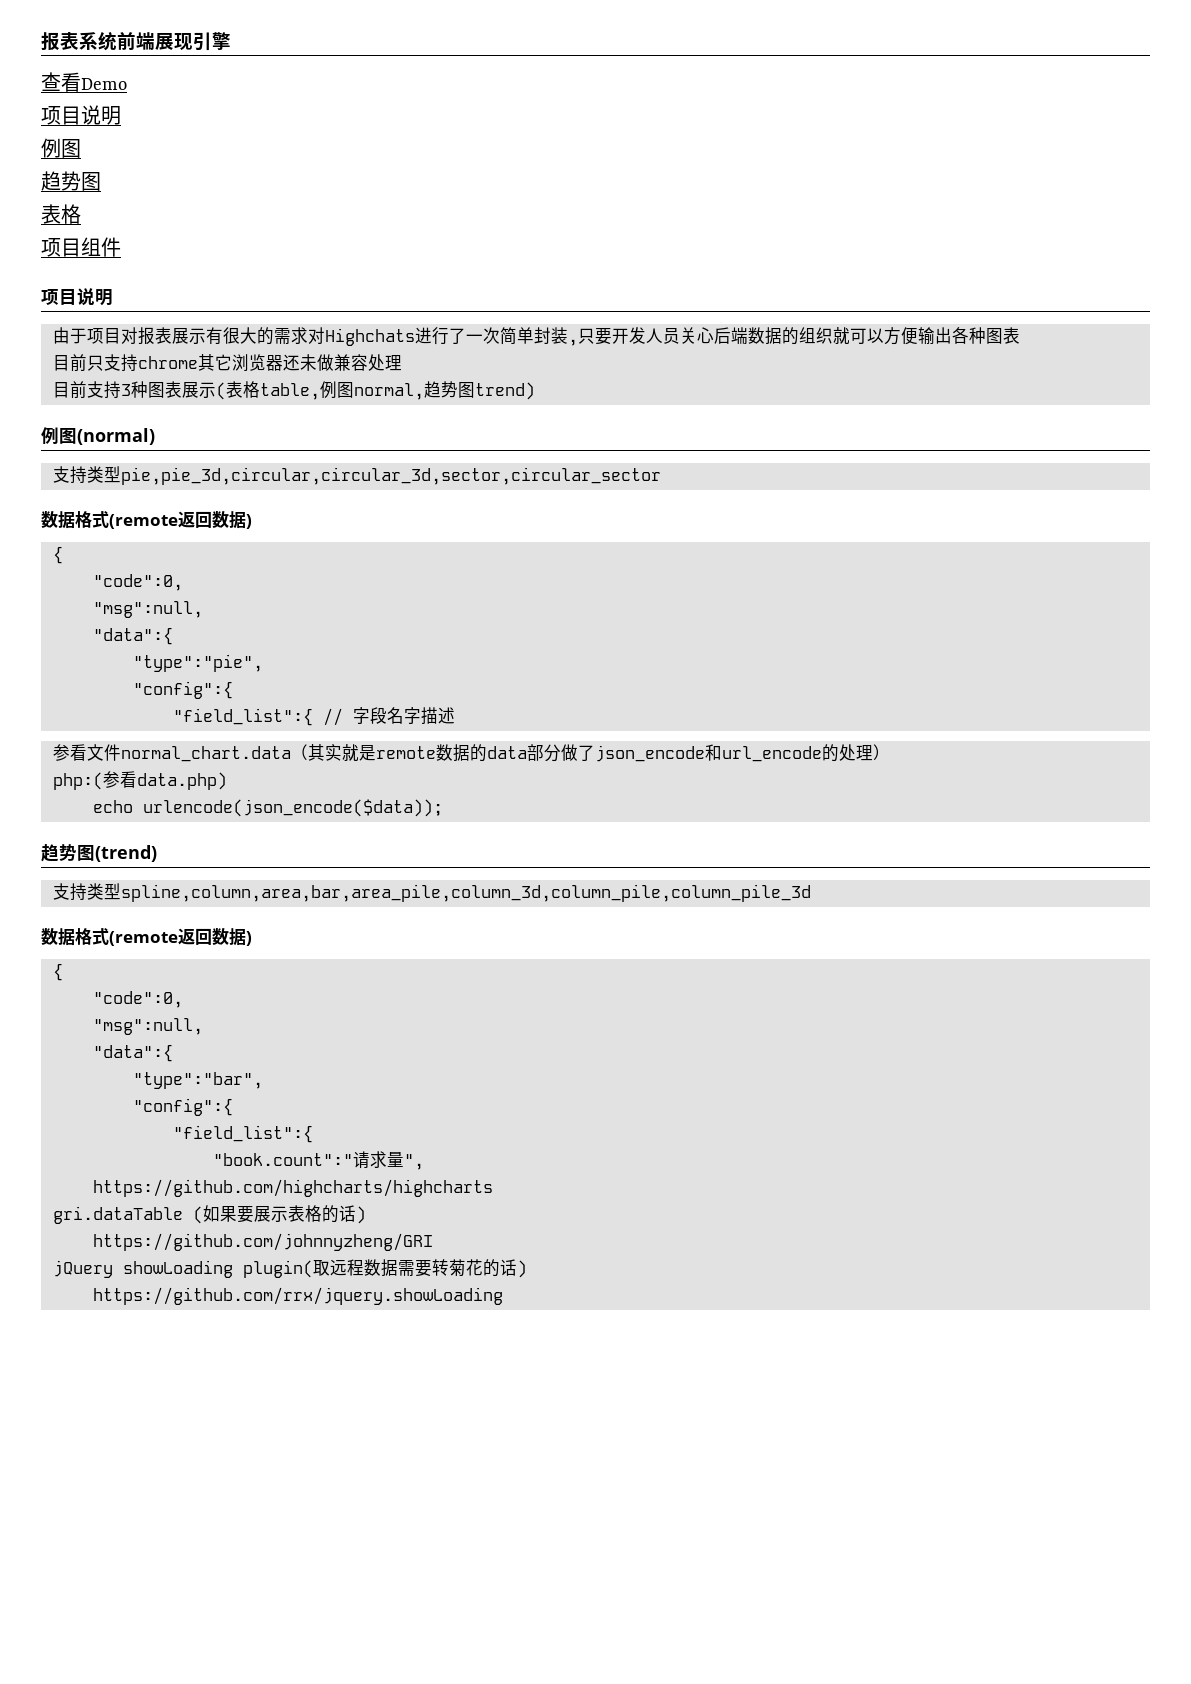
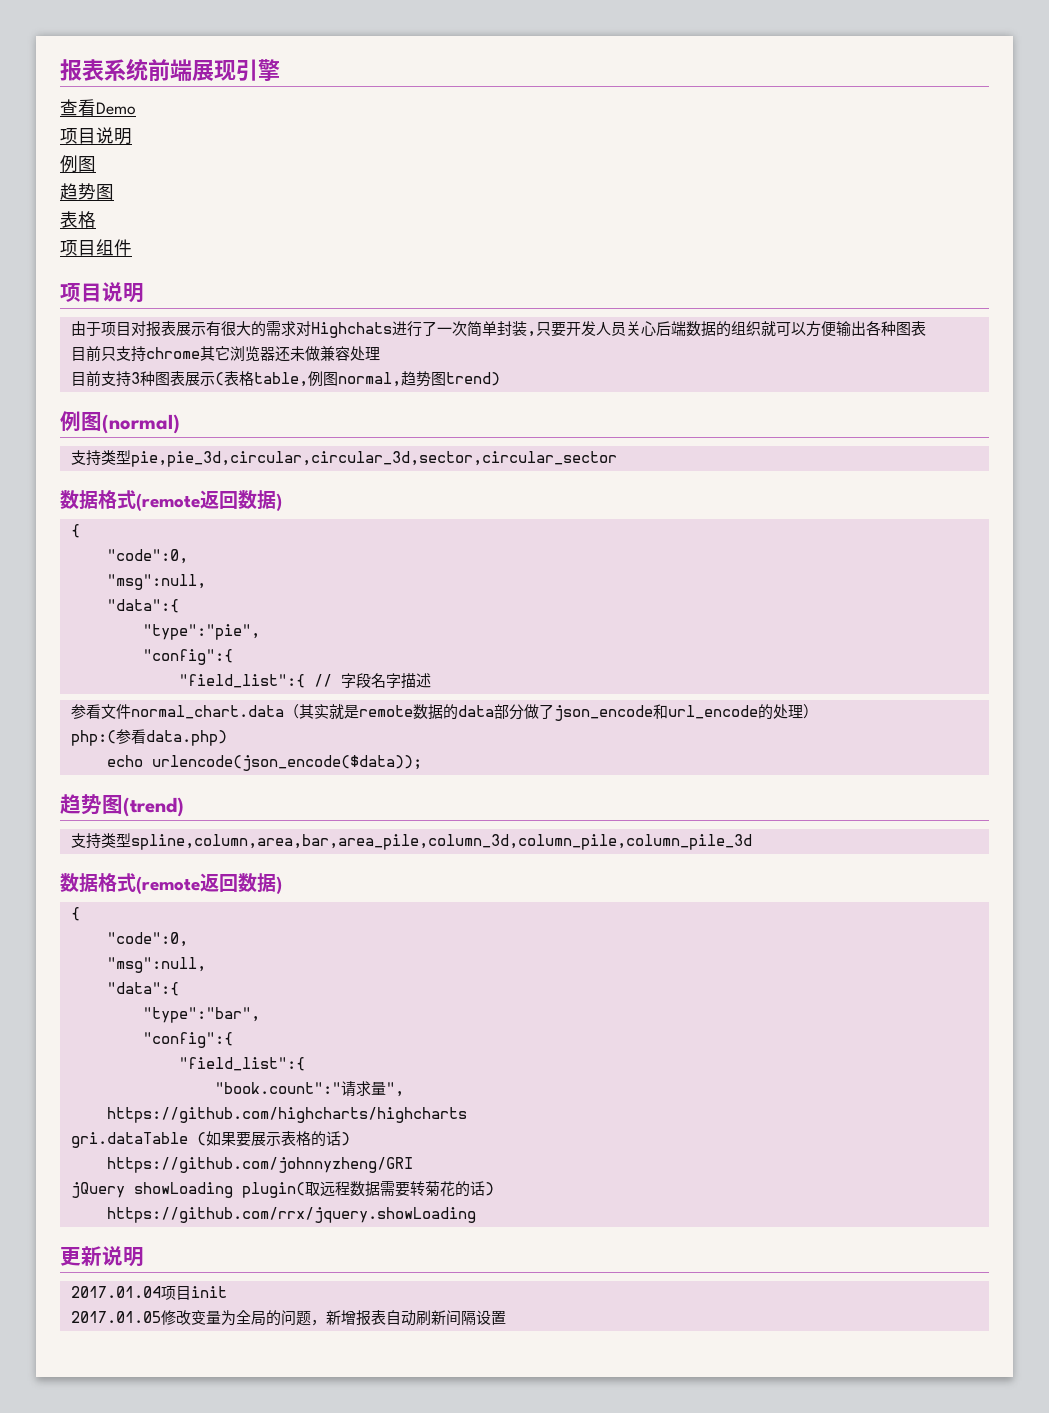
(503, 1296) none -> [60,1246,144,1267] [70,1285,227,1300] [70,1310,506,1326] // 更新说明 // 2017.01.04项目init // 2017.01.05修改变量为全局的问题，新增报表自动刷新间隔设置

